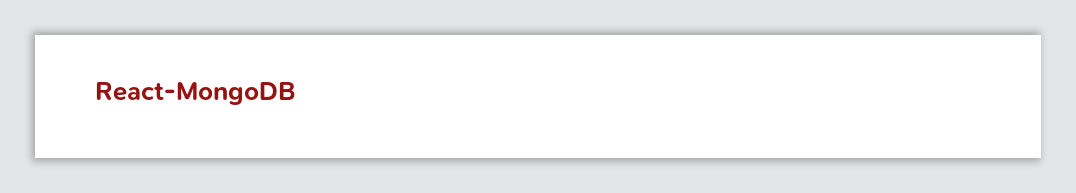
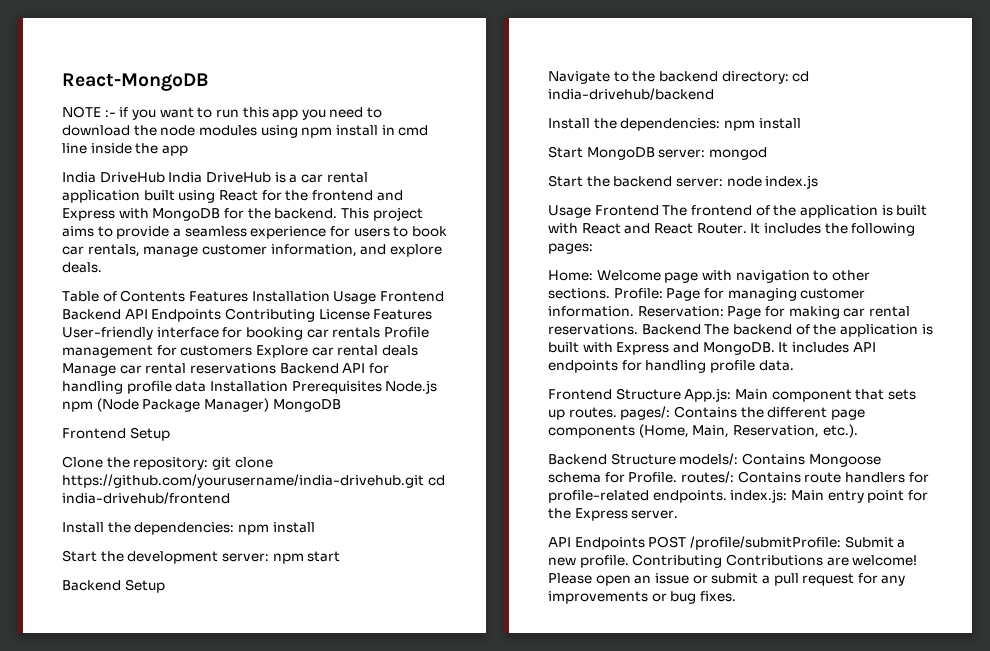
(296, 93) none -> [62,106,383,120] [62,125,429,138] [62,143,188,156] [62,172,368,183] [62,190,403,203] [62,207,423,221] [62,226,447,239] [62,244,442,257] [62,262,102,273] [62,290,444,304] [62,308,433,322] [62,327,429,340] [62,345,418,358] [62,363,389,376] [62,380,438,394] [62,398,341,412] [62,427,170,441] [62,456,273,470] [62,474,445,488] [62,492,230,504] [62,522,315,535] [62,550,341,564] [62,579,165,593] [548,71,810,84] [548,88,714,100] [548,118,801,131] [548,146,767,160] [548,175,819,189] [548,205,928,218] [548,223,916,236] [548,243,593,254] [548,270,870,283] [548,288,866,301] [548,306,910,319] [548,324,933,337] [548,342,876,355] [548,360,794,373] [548,388,916,402] [548,406,865,420] [548,424,858,438] [548,453,881,467] [548,471,929,483] [548,489,928,503] [548,508,679,521] [548,536,906,550] [548,554,918,568] [548,573,906,586] [548,591,736,604] // NOTE :- if you want to run this app you need to download the node modules using npm install in cmd line inside the app // India DriveHub India DriveHub is a car rental application built using React for the frontend and Express with MongoDB for the backend. This project aims to provide a seamless experience for users to book car rentals, manage customer information, and explore deals. // Table of Contents Features Installation Usage Frontend Backend API Endpoints Contributing License Features User-friendly interface for booking car rentals Profile management for customers Explore car rental deals Manage car rental reservations Backend API for handling profile data Installation Prerequisites Node.js npm (Node Package Manager) MongoDB // Frontend Setup // Clone the repository: git clone https://github.com/yourusername/india-drivehub.git cd india-drivehub/frontend // Install the dependencies: npm install // Start the development server: npm start // Backend Setup // Navigate to the backend directory: cd india-drivehub/backend // Install the dependencies: npm install // Start MongoDB server: mongod // Start the backend server: node index.js // Usage Frontend The frontend of the application is built with React and React Router. It includes the following pages: // Home: Welcome page with navigation to other sections. Profile: Page for managing customer information. Reservation: Page for making car rental reservations. Backend The backend of the application is built with Express and MongoDB. It includes API endpoints for handling profile data. // Frontend Structure App.js: Main component that sets up routes. pages/: Contains the different page components (Home, Main, Reservation, etc.). // Backend Structure models/: Contains Mongoose schema for Profile. routes/: Contains route handlers for profile-related endpoints. index.js: Main entry point for the Express server. // API Endpoints POST /profile/submitProfile: Submit a new profile. Contributing Contributions are welcome! Please open an issue or submit a pull request for any improvements or bug fixes.

